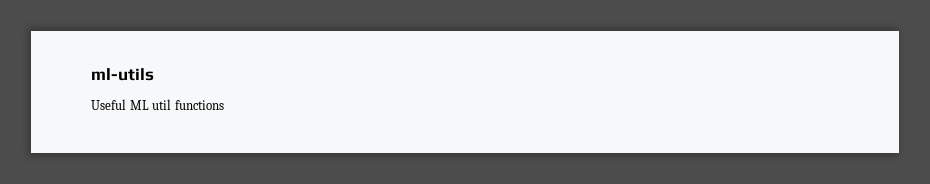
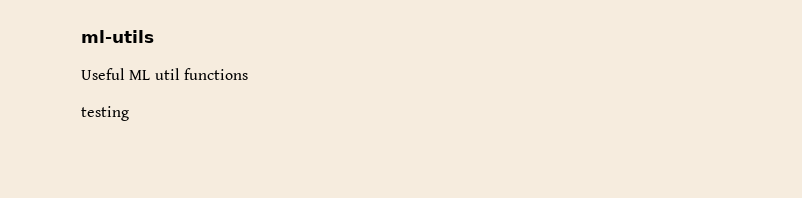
(224, 105) none -> [81,106,129,121] // testing

